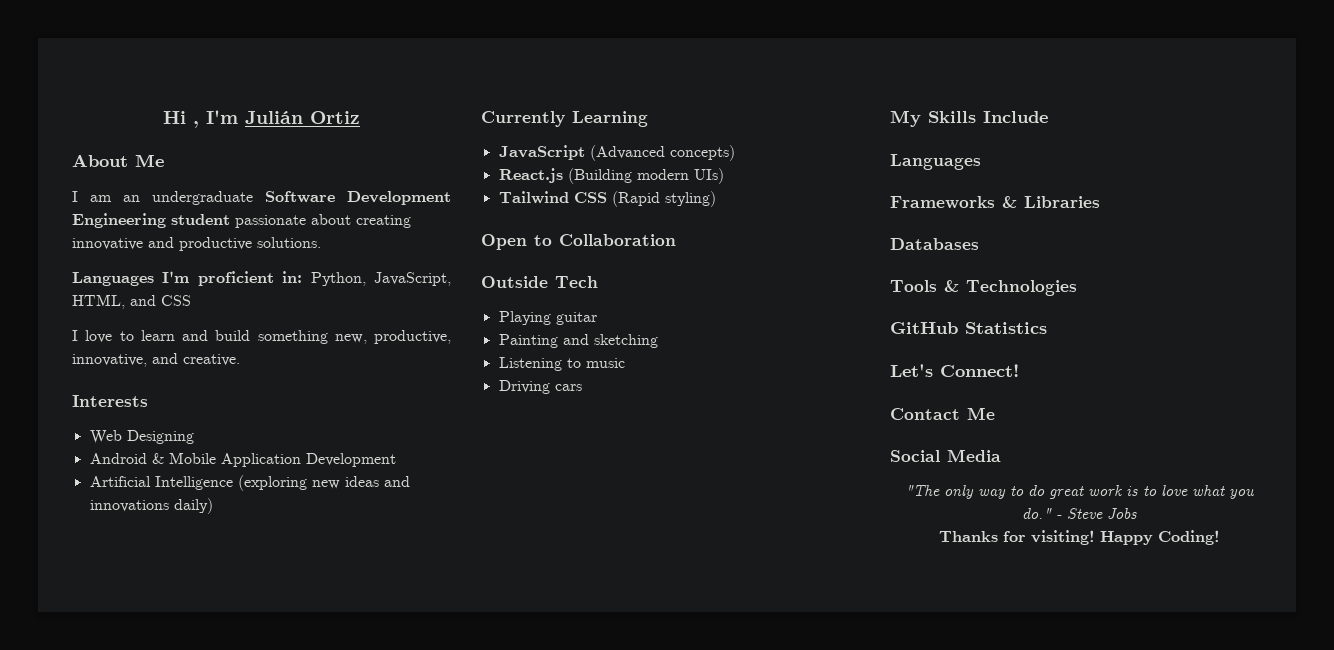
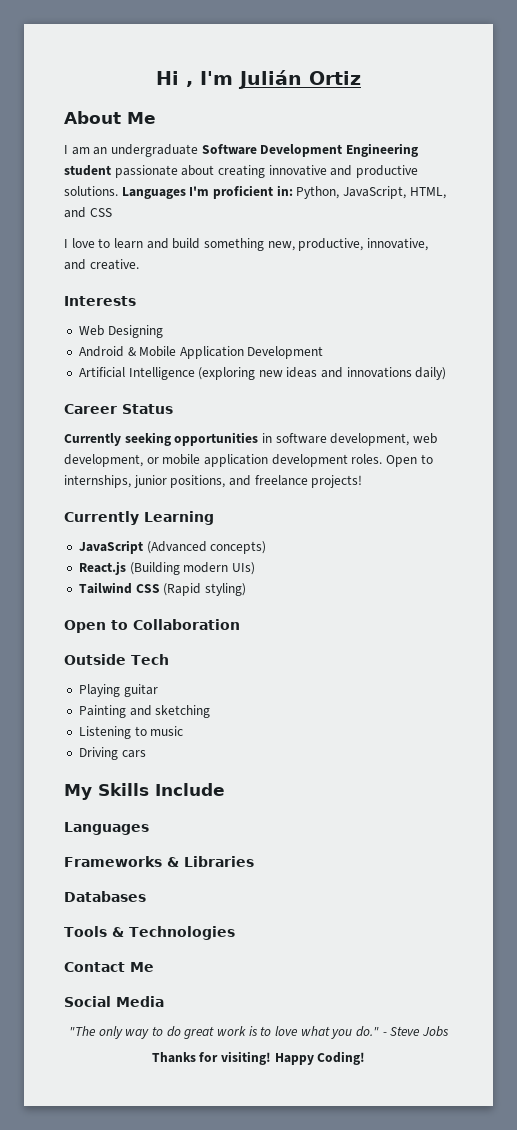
(321, 242) // -> (118, 191) none
(213, 506) none -> [64,404,173,414] [64,432,437,446] [64,454,433,467] [64,475,363,488] // Career Status // Currently seeking opportunities in software development, web development, or mobile application development roles. Open to internships, junior positions, and freelance projects!
[890,322,1047,334] [890,364,1019,377] // GitHub Statistics // Let's Connect! -> (235, 933) none

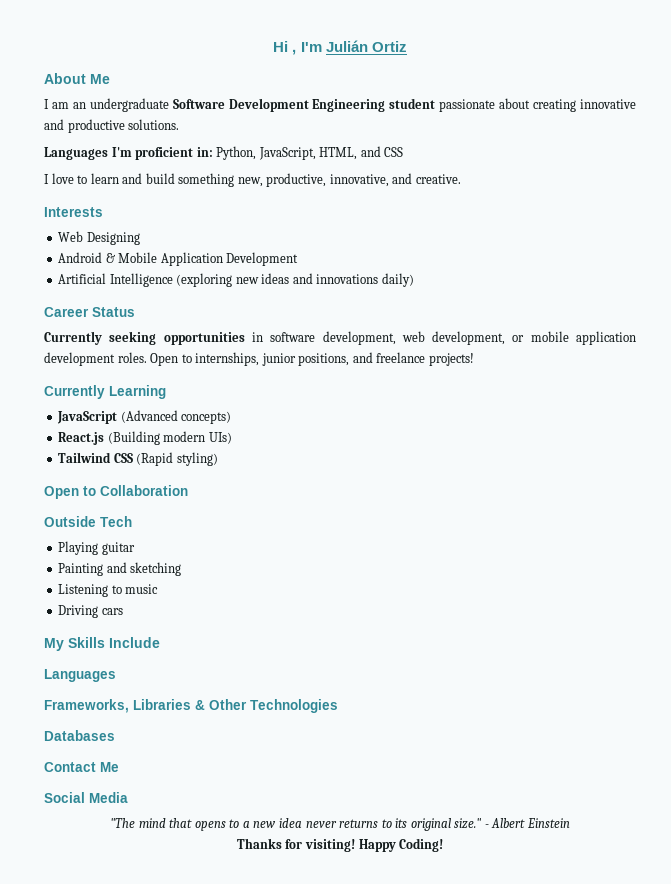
(118, 191) none -> (180, 124) //
[64,856,254,867] [64,891,146,902] [64,926,235,940] Frameworks & Libraries // Databases // Tools & Technologies -> [44,699,338,713] [44,730,115,741] Frameworks, Libraries & Other Technologies // Databases
[98,1026,449,1039] only way to do great work is to love what you do." - Steve Jobs -> [138,818,570,831] mind that opens to a new idea never returns to its original size." - Albert Einstein

